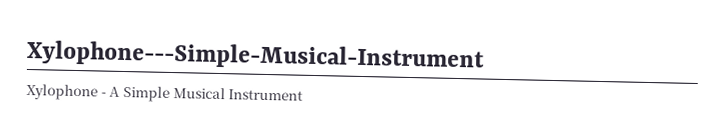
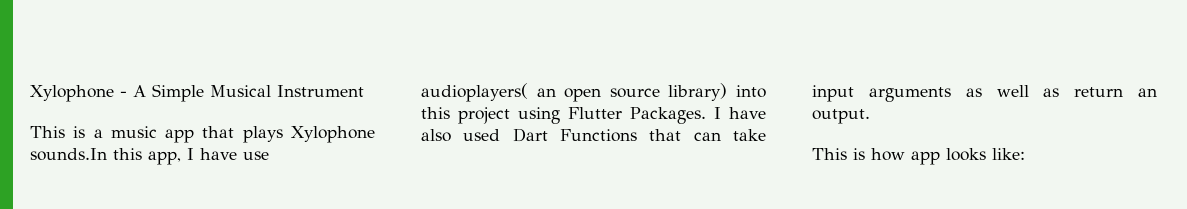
[26,39,485,73] Xylophone---Simple-Musical-Instrument // -> (30, 93) none
(304, 95) none -> [30,126,375,143] [30,148,269,165] [421,83,766,102] [421,107,766,124] [421,128,766,142] [812,85,1157,102] [812,109,870,124] [812,148,1025,165] // This is a music app that plays Xylophone sounds.In this app, I have use audioplayers( an open source library) into this project using Flutter Packages. I have also used Dart Functions that can take input arguments as well as return an output. // This is how app looks like:

